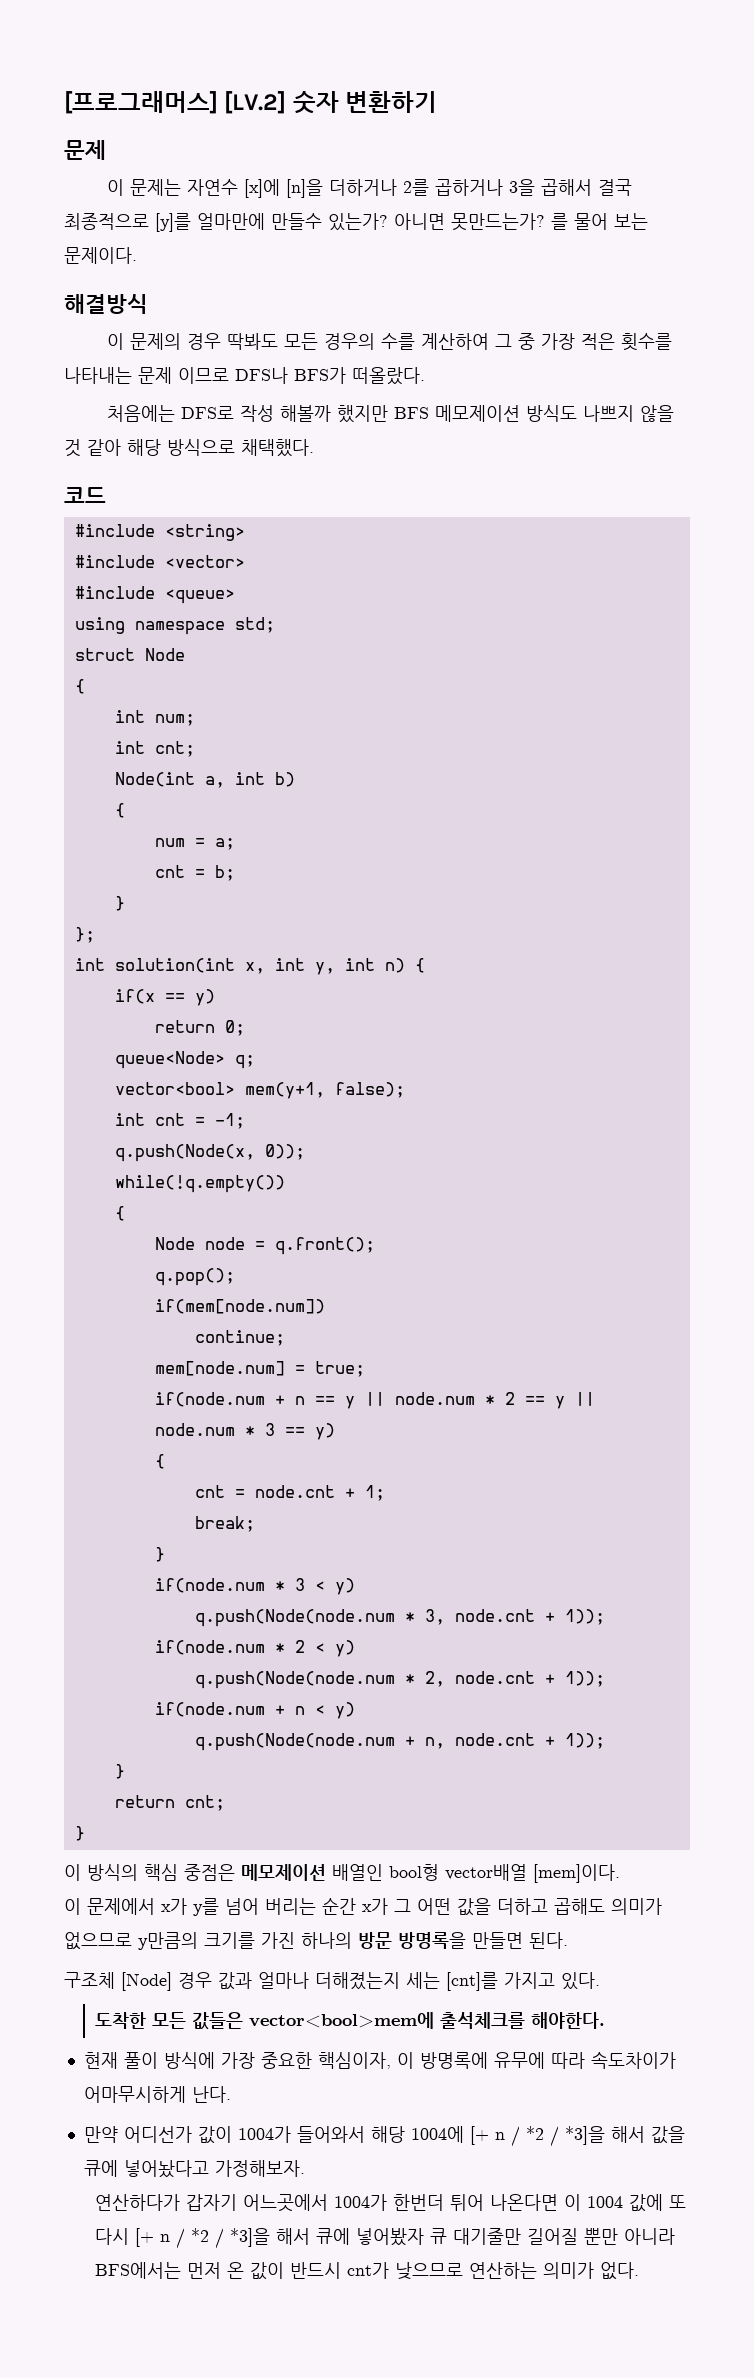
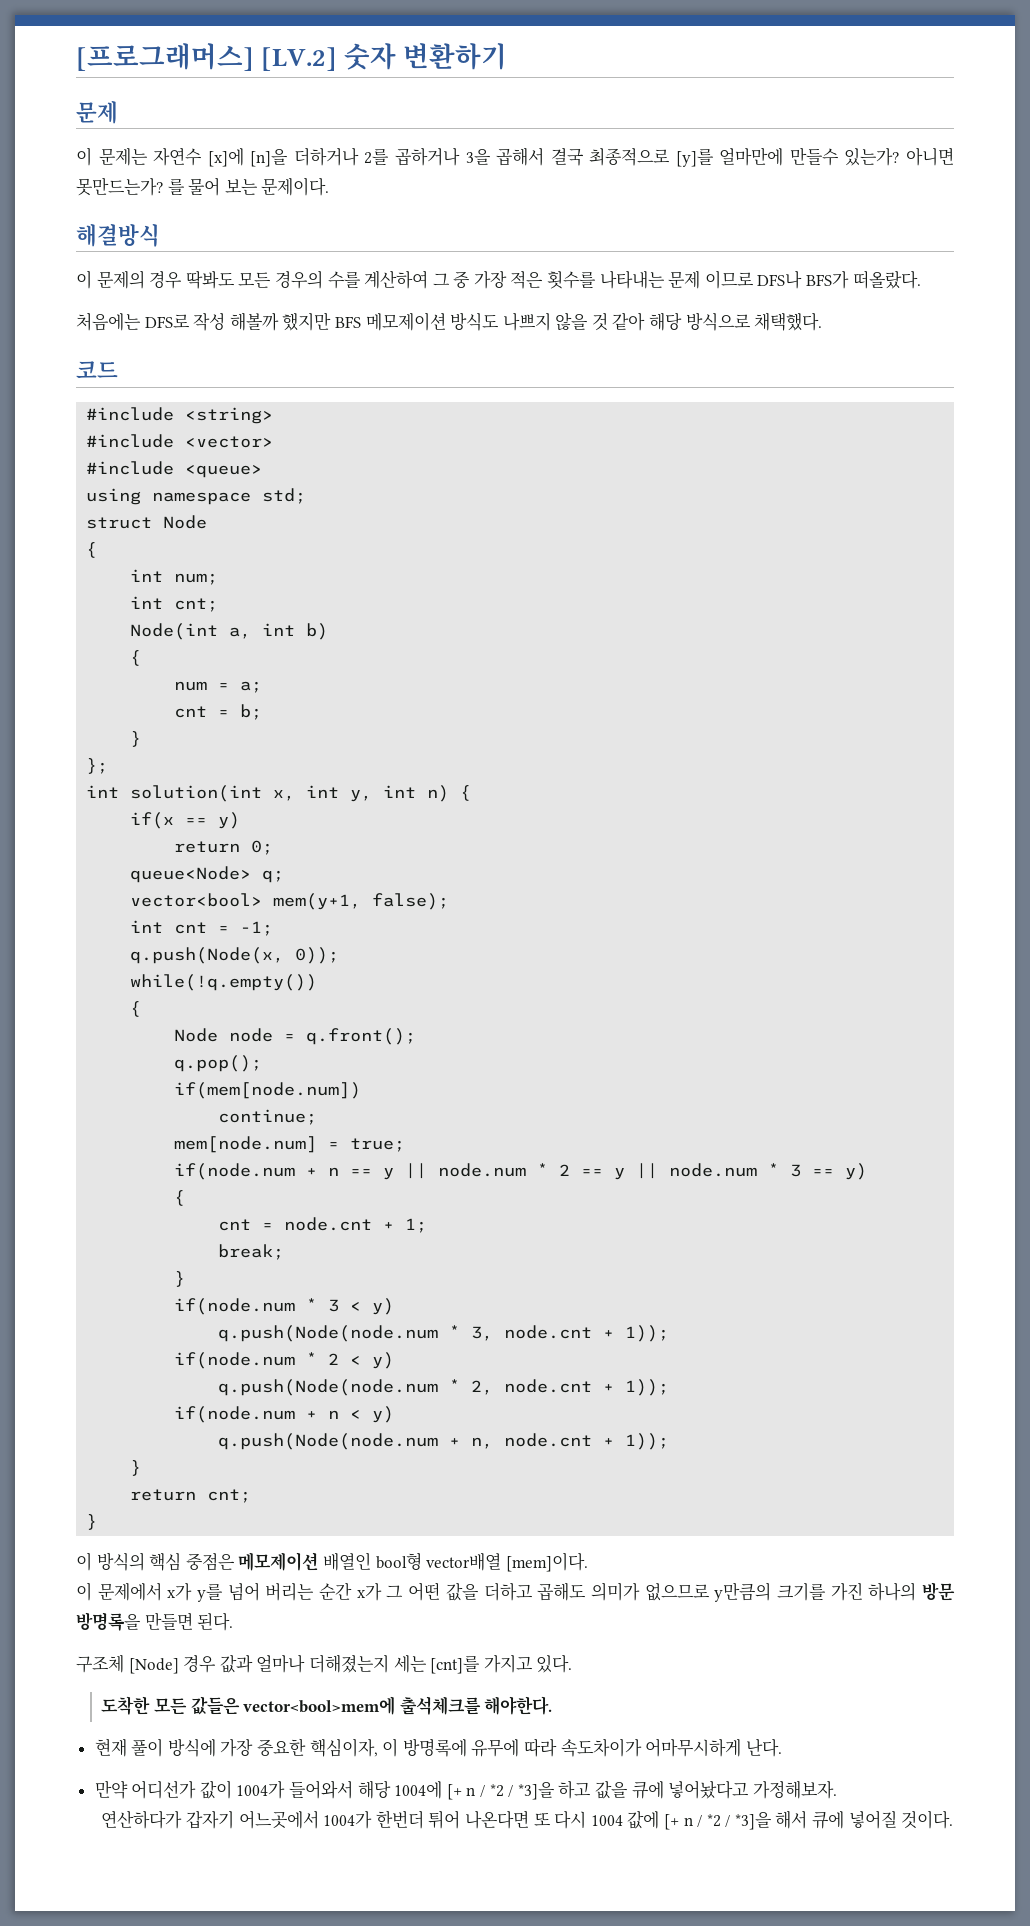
[610,2126,645,2143] 해서 -> [558,1781,592,1799] 하고
[564,2194,687,2212] [95,2228,130,2245] 이 1004 값에 또 다시 -> [533,1810,660,1829] 또 다시 1004 값에
[356,2228,676,2246] [95,2262,640,2280] 넣어봤자 큐 대기줄만 길어질 뿐만 아니라 BFS에서는 먼저 온 값이 반드시 cnt가 낮으므로 연산하는 의미가 없다. -> [848,1810,954,1829] 넣어질 것이다.

